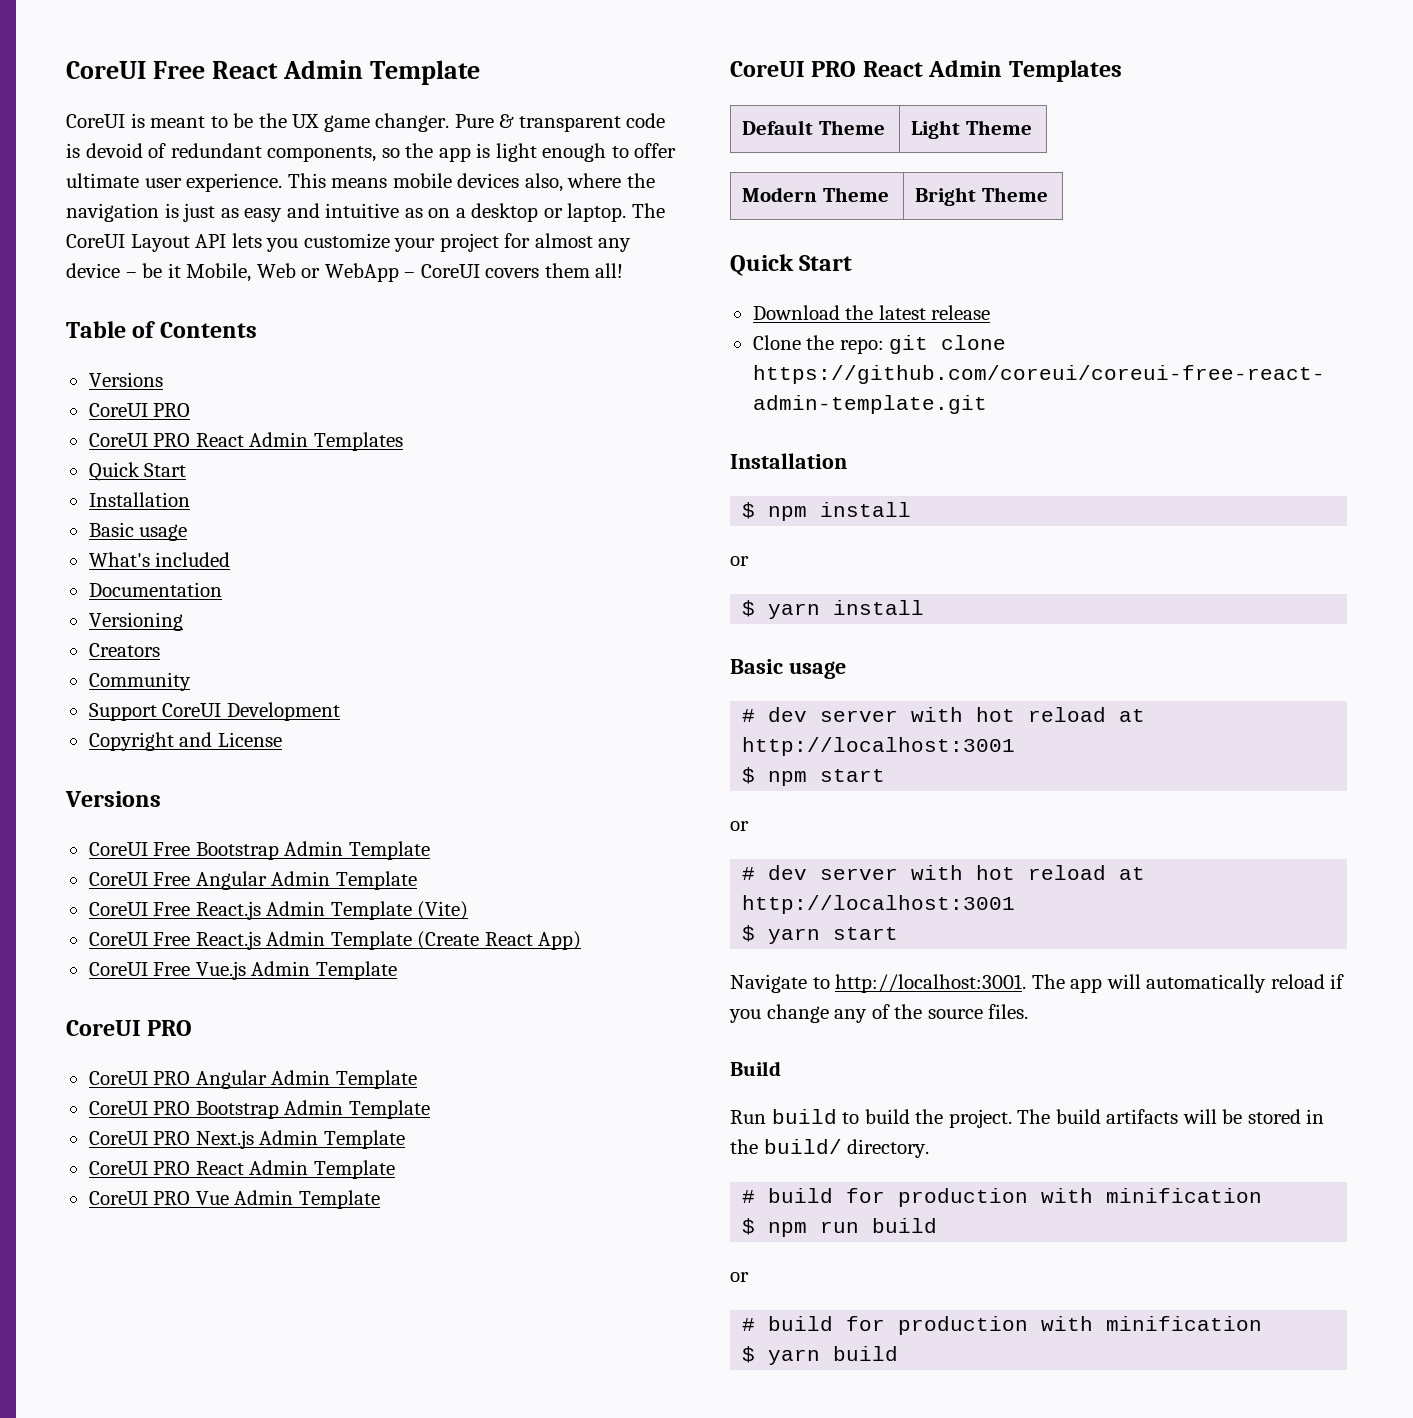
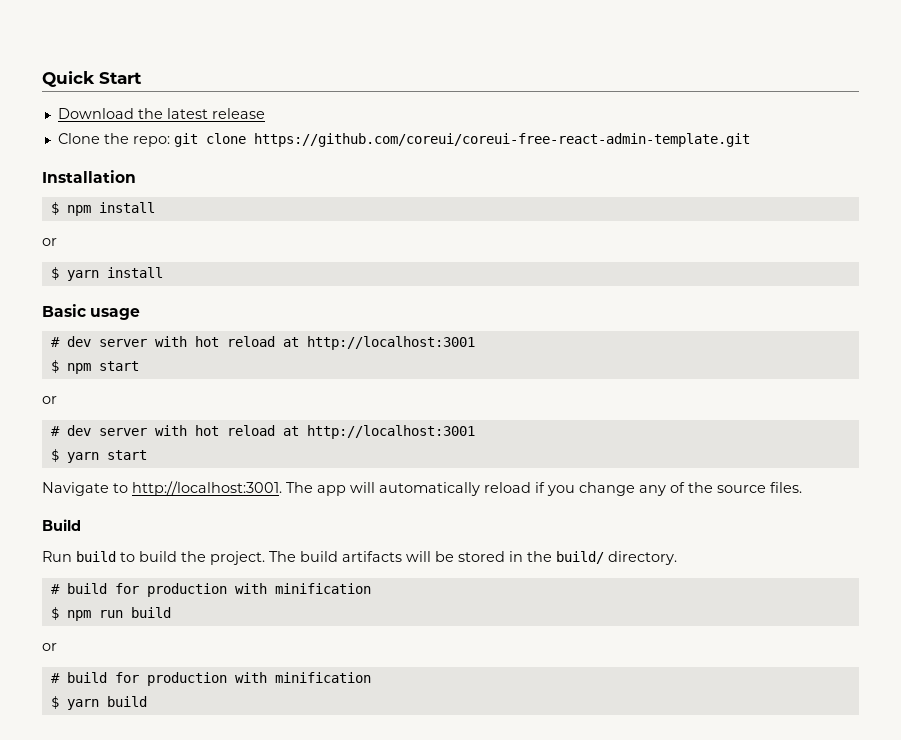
[66,60,481,85] [66,113,666,132] [66,143,677,162] [66,173,655,192] [66,203,665,222] [66,233,632,252] [66,263,624,282] [66,321,257,338] [88,372,163,387] [88,403,191,417] [88,432,403,451] [88,462,187,481] [88,492,190,507] [88,522,188,541] [88,552,231,567] [88,582,222,597] [88,612,183,631] [88,643,160,657] [88,672,191,691] [88,702,340,721] [88,732,282,751] [65,791,161,807] [88,841,430,860] [88,871,417,890] [88,901,469,920] [88,931,582,950] [88,961,397,980] [66,1020,193,1036] [88,1070,417,1089] [88,1100,430,1119] [88,1130,405,1149] [88,1160,395,1179] [88,1190,380,1209] [730,60,1122,82] [742,120,885,135] [911,120,1032,139] [742,187,889,202] [915,187,1048,206] CoreUI Free React Admin Template // CoreUI is meant to be the UX game changer. Pure & transparent code is devoid of redundant components, so the app is light enough to offer ultimate user experience. This means mobile devices also, where the navigation is just as easy and intuitive as on a desktop or laptop. The CoreUI Layout API lets you customize your project for almost any device – be it Mobile, Web or WebApp – CoreUI covers them all! // Table of Contents // Versions // CoreUI PRO // CoreUI PRO React Admin Templates // Quick Start // Installation // Basic usage // What's included // Documentation // Versioning // Creators // Community // Support CoreUI Development // Copyright and License // Versions // CoreUI Free Bootstrap Admin Template // CoreUI Free Angular Admin Template // CoreUI Free React.js Admin Template (Vite) // CoreUI Free React.js Admin Template (Create React App) // CoreUI Free Vue.js Admin Template // CoreUI PRO // CoreUI PRO Angular Admin Template // CoreUI PRO Bootstrap Admin Template // CoreUI PRO Next.js Admin Template // CoreUI PRO React Admin Template // CoreUI PRO Vue Admin Template // CoreUI PRO React Admin Templates // Default Theme | Light Theme // Modern Theme | Bright Theme // -> (42, 79) none

